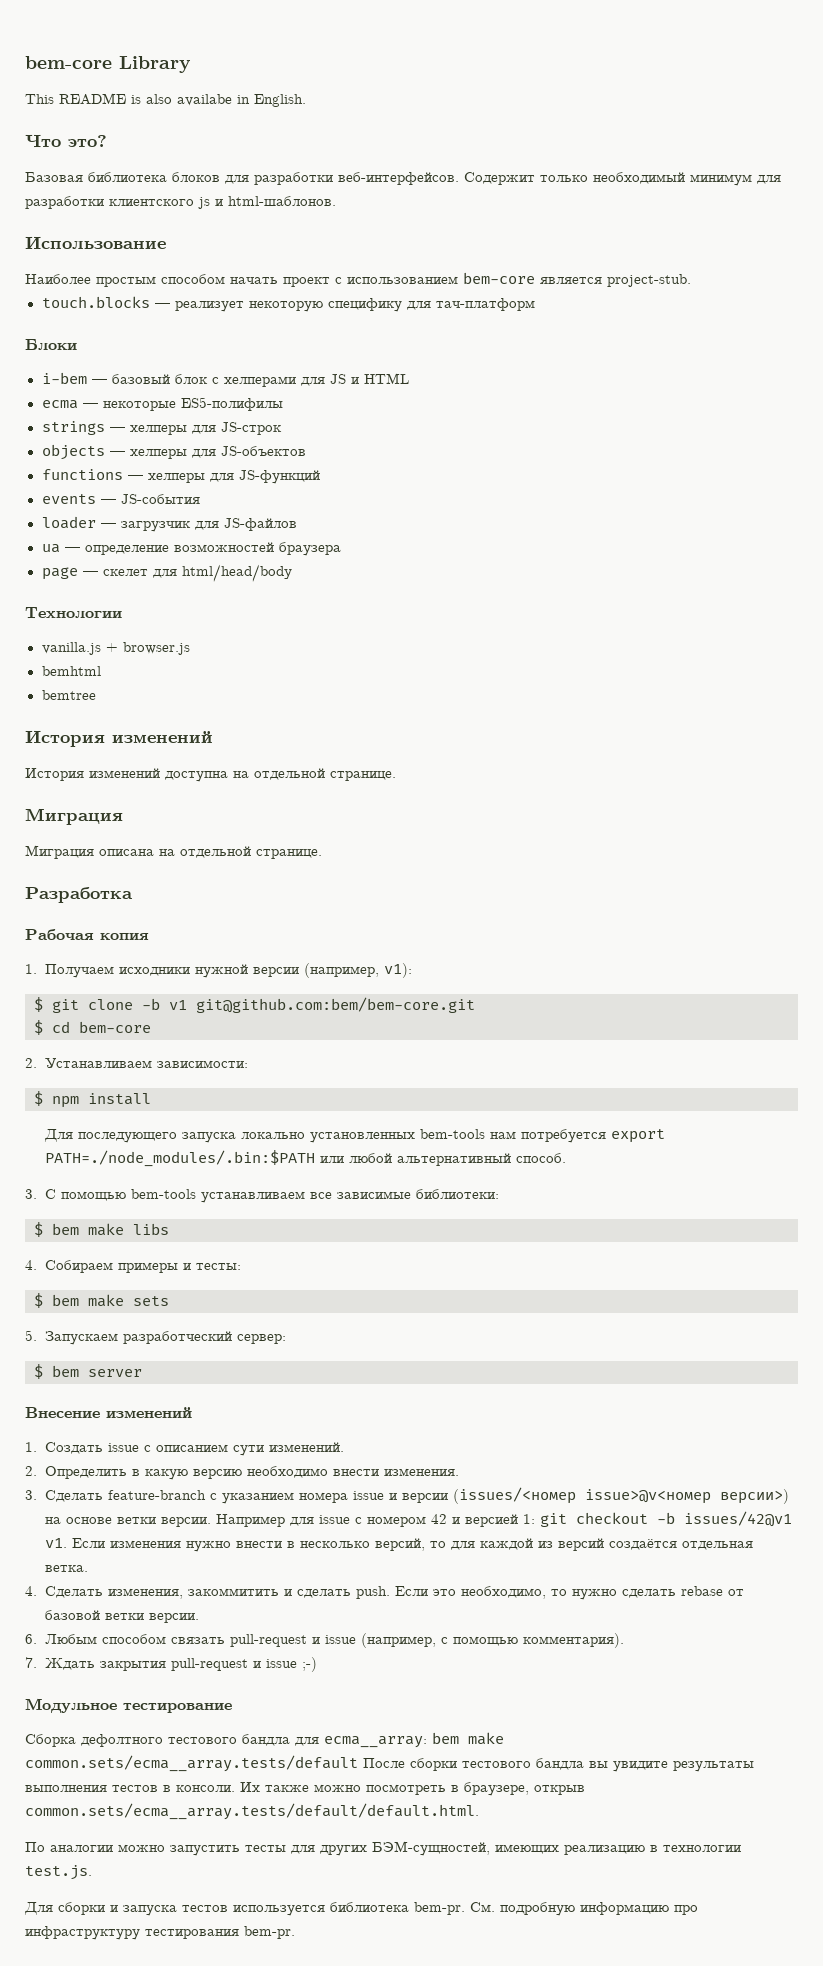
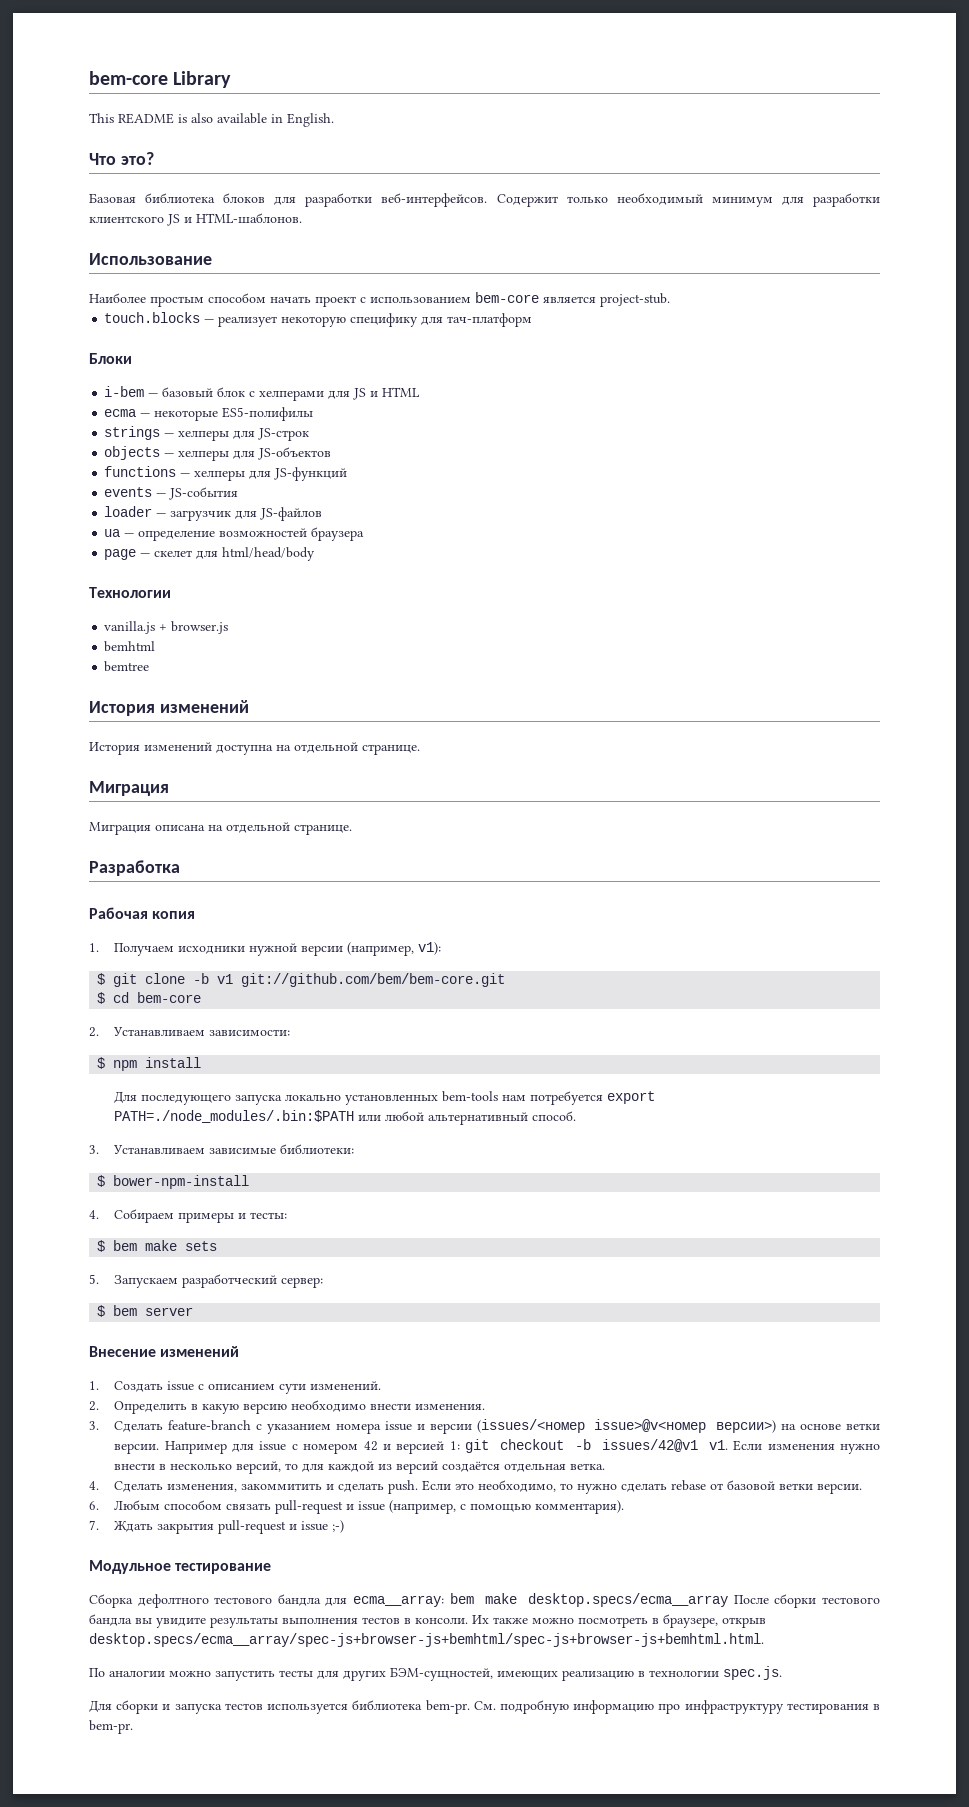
[177,94,232,106] availabe -> [217,113,267,124] available
[198,196,336,209] js и html-шаблонов. -> [167,213,302,226] JS и HTML-шаблонов.
[196,997,475,1013] git@github.com:bem/bem-core.git -> [241,973,506,987] git://github.com/bem/bem-core.git
[44,1189,332,1203] С помощью bem-tools устанавливаем все -> [113,1145,206,1154] Устанавливаем
[52,1223,169,1236] bem make libs -> [113,1175,250,1189] bower-npm-install
[25,1755,358,1772] common.sets/ecma__array.tests/default -> [528,1593,729,1607] desktop.specs/ecma__array
[25,1803,479,1820] common.sets/ecma__array.tests/default/default.html. -> [89,1633,764,1647] desktop.specs/ecma__array/spec-js+browser-js+bemhtml/spec-js+browser-js+bemhtml.html.
[25,1865,92,1880] test.js. -> [723,1666,782,1680] spec.js.
(239, 1934) none -> [872,1704,880,1710] в

